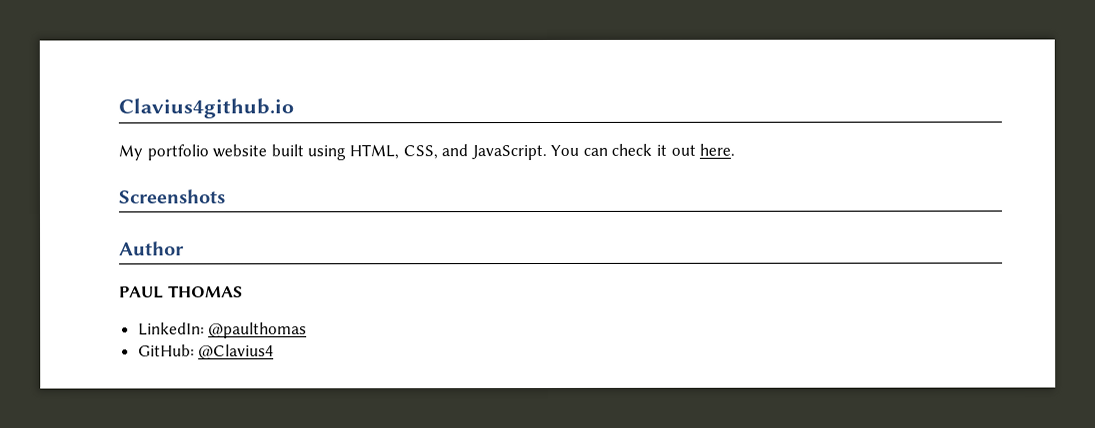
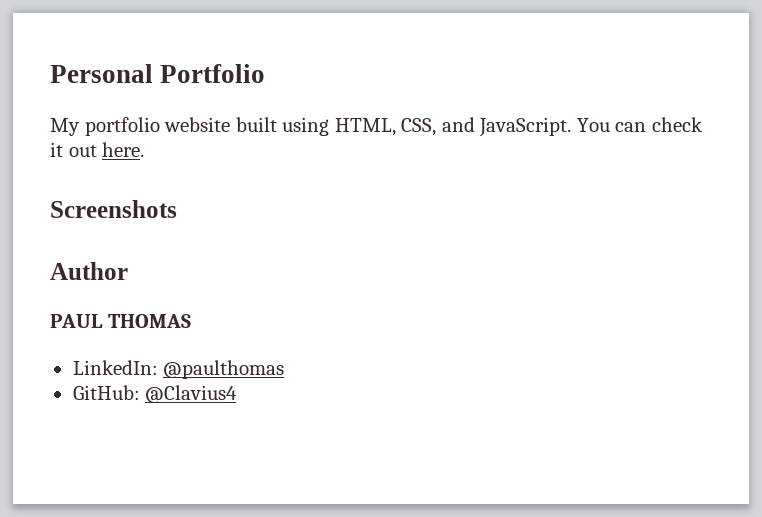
[118,98,294,119] Clavius4github.io -> [50,64,266,83] Personal Portfolio

